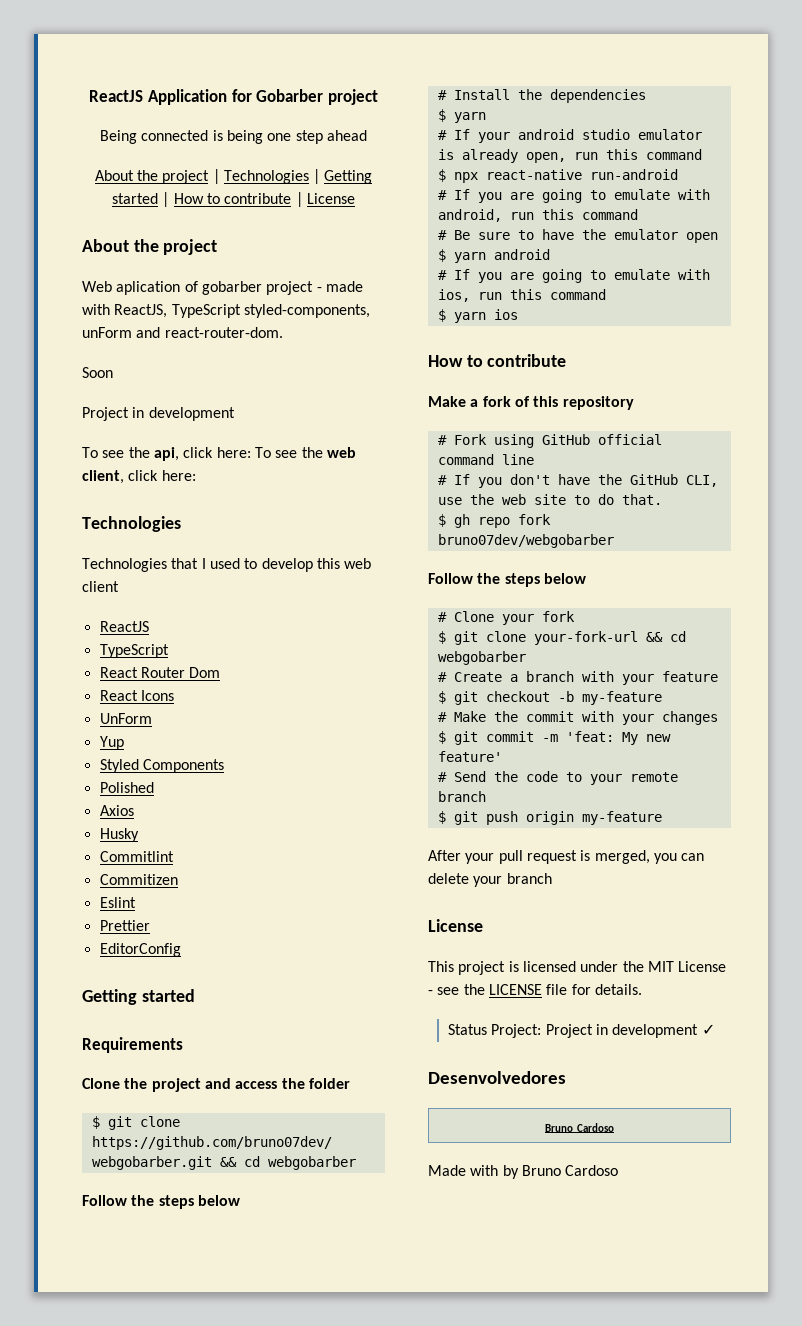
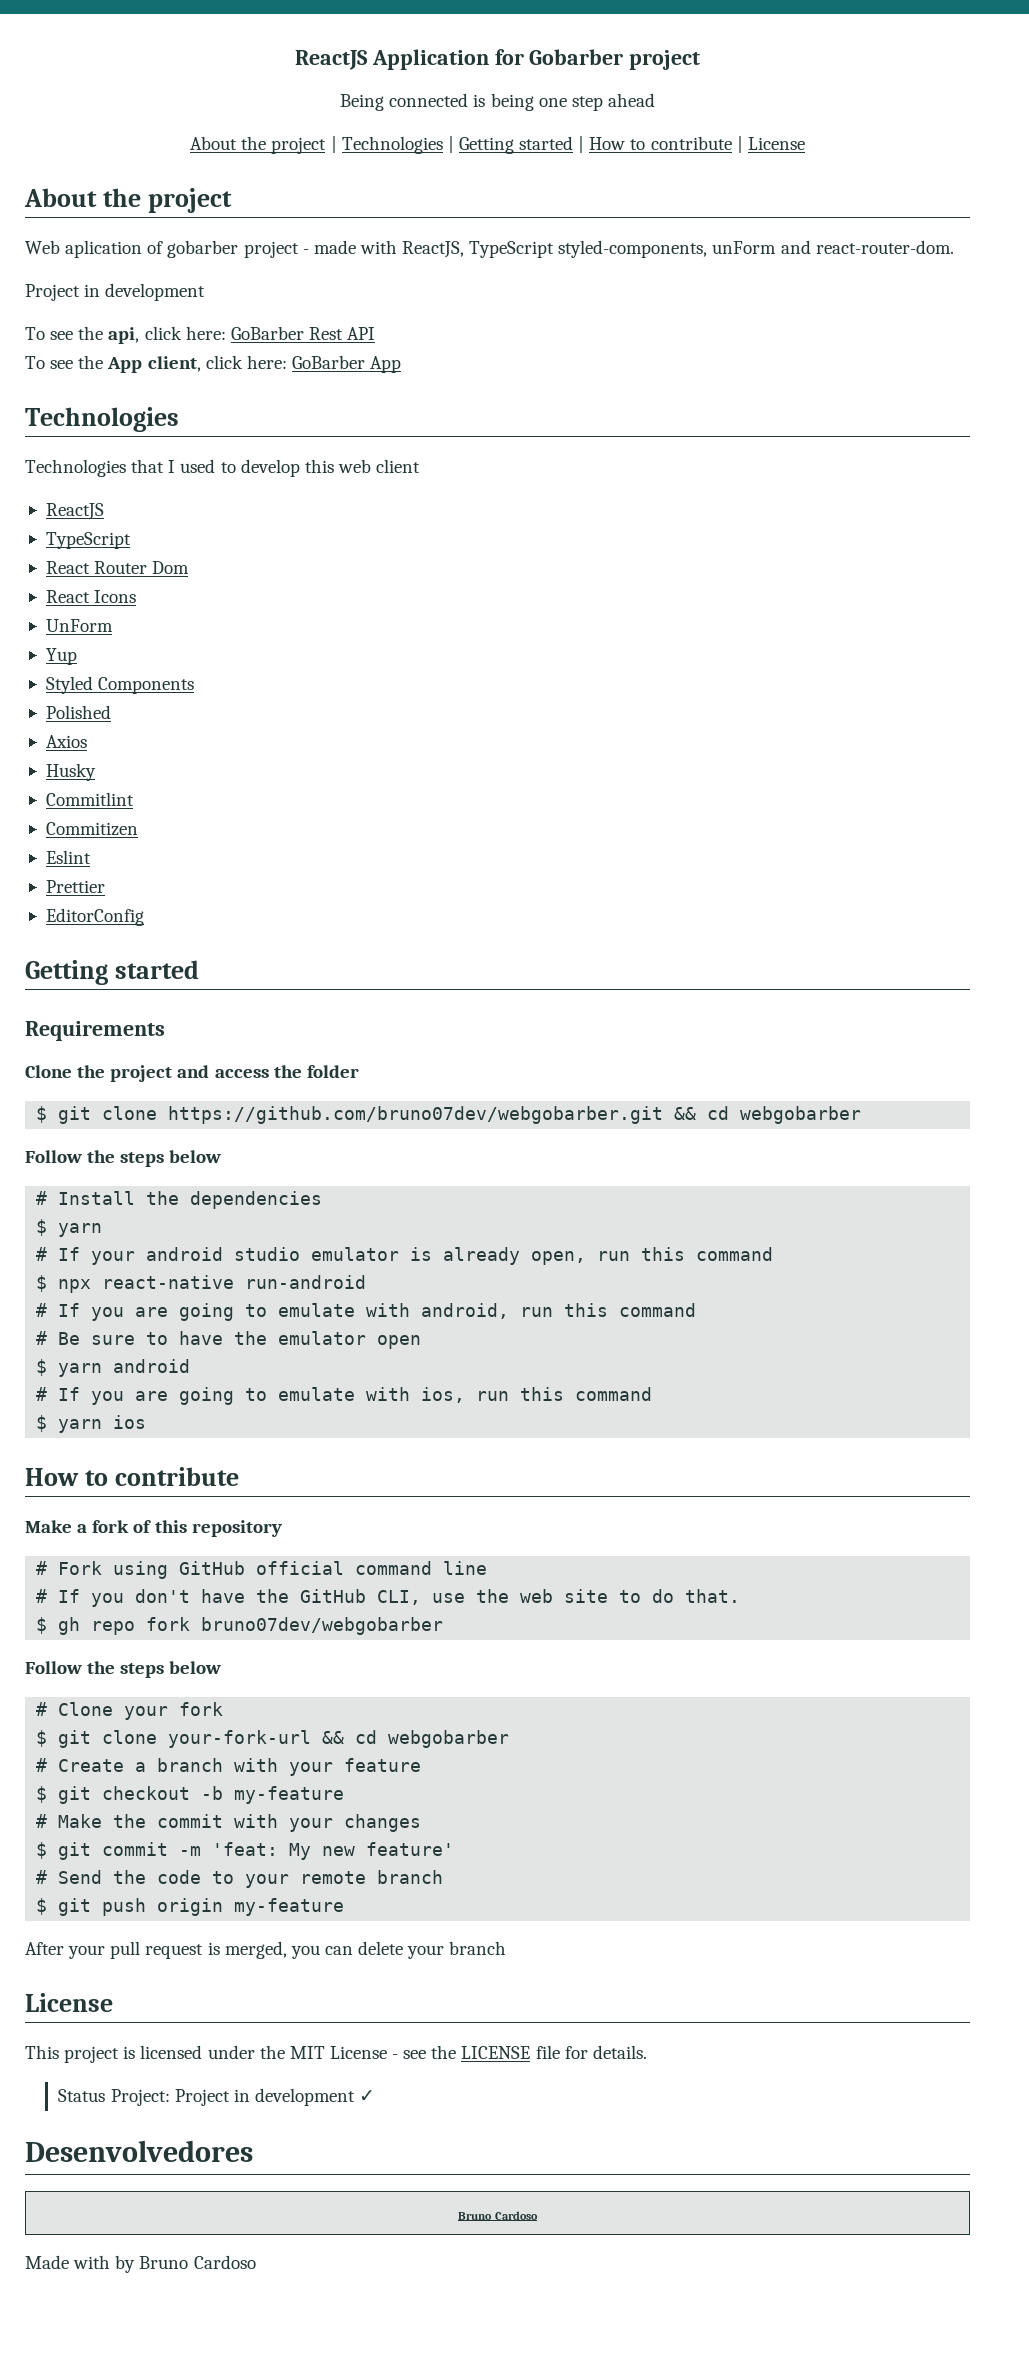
[82,367,113,378] // Soon -> (954, 247) none
[254,447,356,458] To see the web -> [230,326,376,340] [25,355,143,373] GoBarber Rest API // To see the App
(196, 475) none -> [291,355,402,373] GoBarber App

